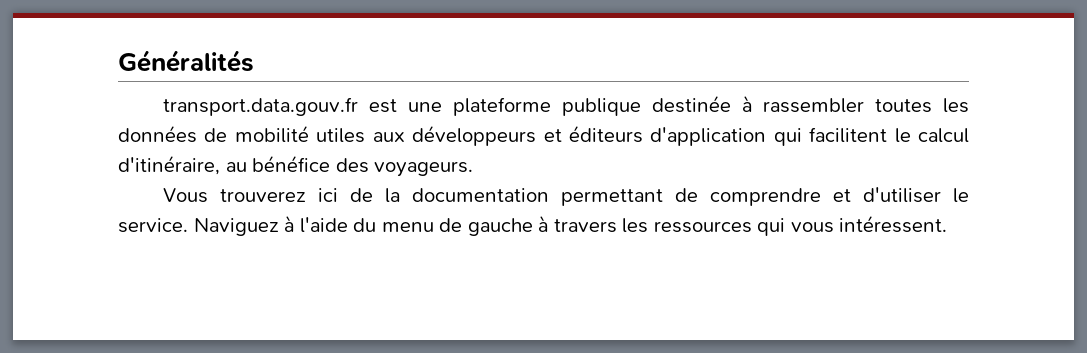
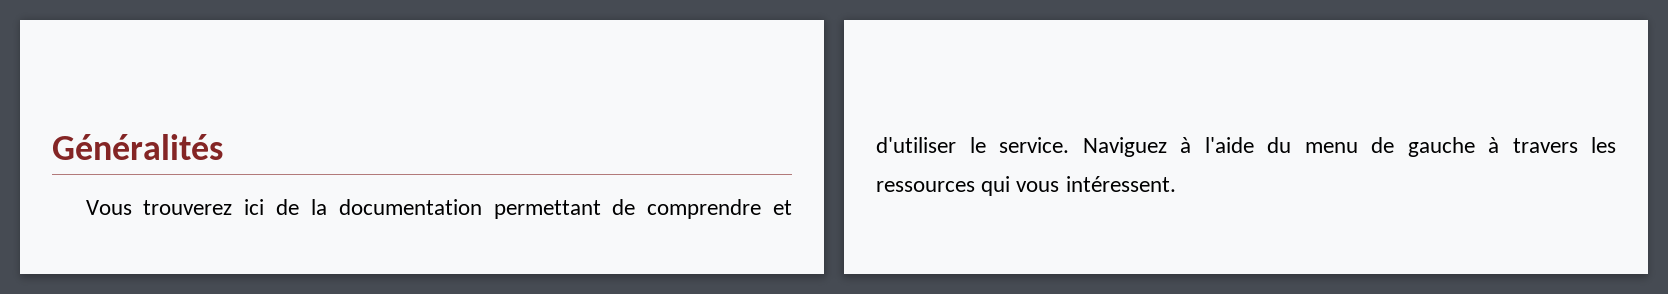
[162,95,969,116] [118,125,969,146] [118,155,474,177] // transport.data.gouv.fr est une plateforme publique destinée à rassembler toutes les données de mobilité utiles aux développeurs et éditeurs d'application qui facilitent le calcul d'itinéraire, au bénéfice des voyageurs. -> (223, 147) none

